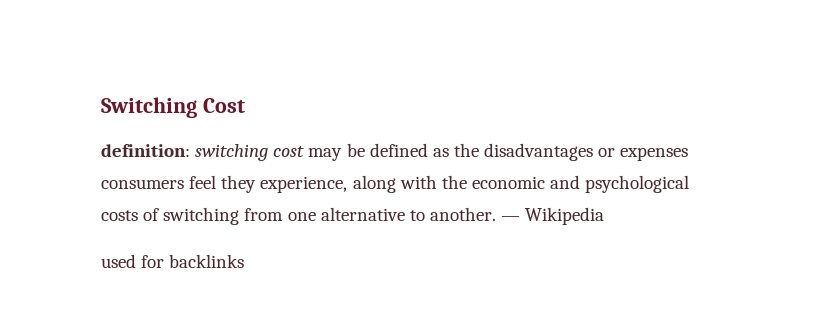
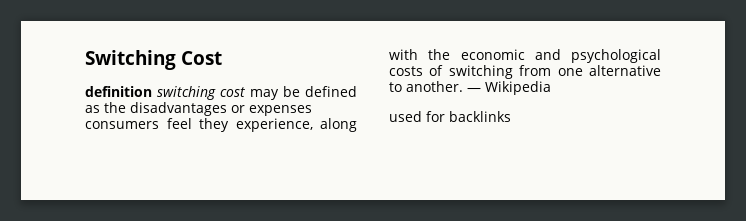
[101,144,190,157] definition: -> [85,86,152,97] definition

